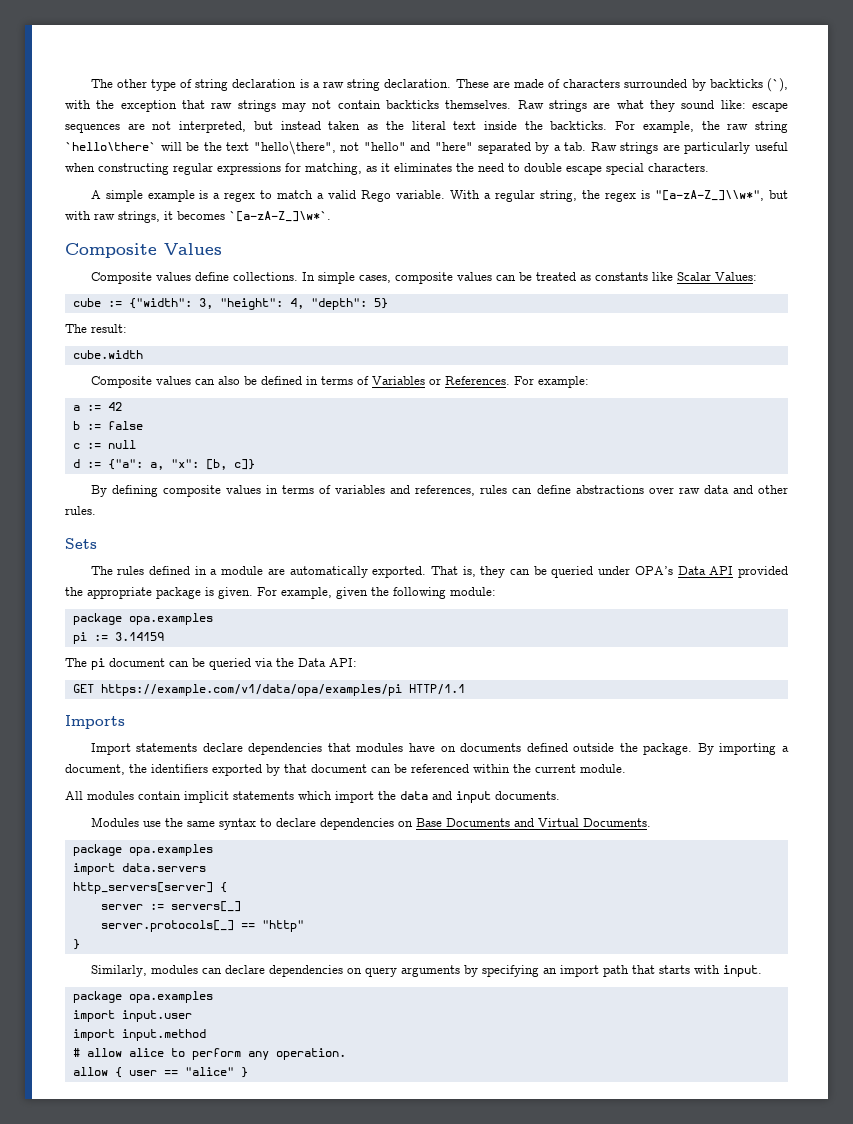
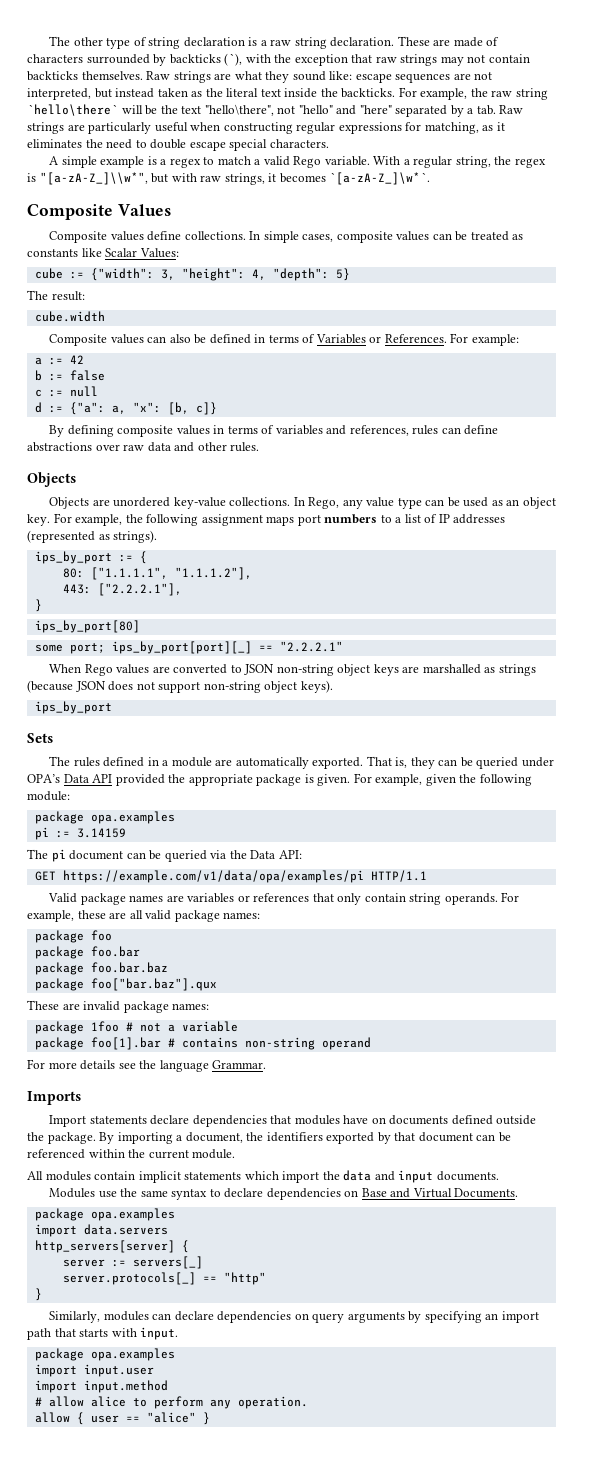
(96, 510) none -> [27,472,76,487] [49,497,556,509] [27,513,506,526] [27,530,158,543] [34,551,147,564] [62,567,252,580] [62,583,182,596] [34,599,42,612] [34,620,140,633] [34,641,343,654] [49,664,536,676] [27,680,333,693] [34,701,112,714] // Objects // Objects are unordered key-value collections. In Rego, any value type can be used as an object key. For example, the following assignment maps port numbers to a list of IP addresses (represented as strings). // ips_by_port := { // 80: ["1.1.1.1", "1.1.1.2"], // 443: ["2.2.2.1"], // } // ips_by_port[80] // some port; ips_by_port[port][_] == "2.2.2.1" // When Rego values are converted to JSON non-string object keys are marshalled as strings (because JSON does not support non-string object keys). // ips_by_port
(465, 689) none -> [48,892,520,905] [27,910,261,922] [34,930,112,943] [34,946,140,959] [34,962,168,975] [34,978,217,991] [27,1000,210,1013] [34,1021,238,1034] [34,1037,371,1050] [27,1059,267,1072] // Valid package names are variables or references that only contain string operands. For example, these are all valid package names: // package foo // package foo.bar // package foo.bar.baz // package foo["bar.baz"].qux // These are invalid package names: // package 1foo # not a variable // package foo[1].bar # contains non-string operand // For more details see the language Grammar.
[445,818,510,827] Documents -> (387, 1192) none

